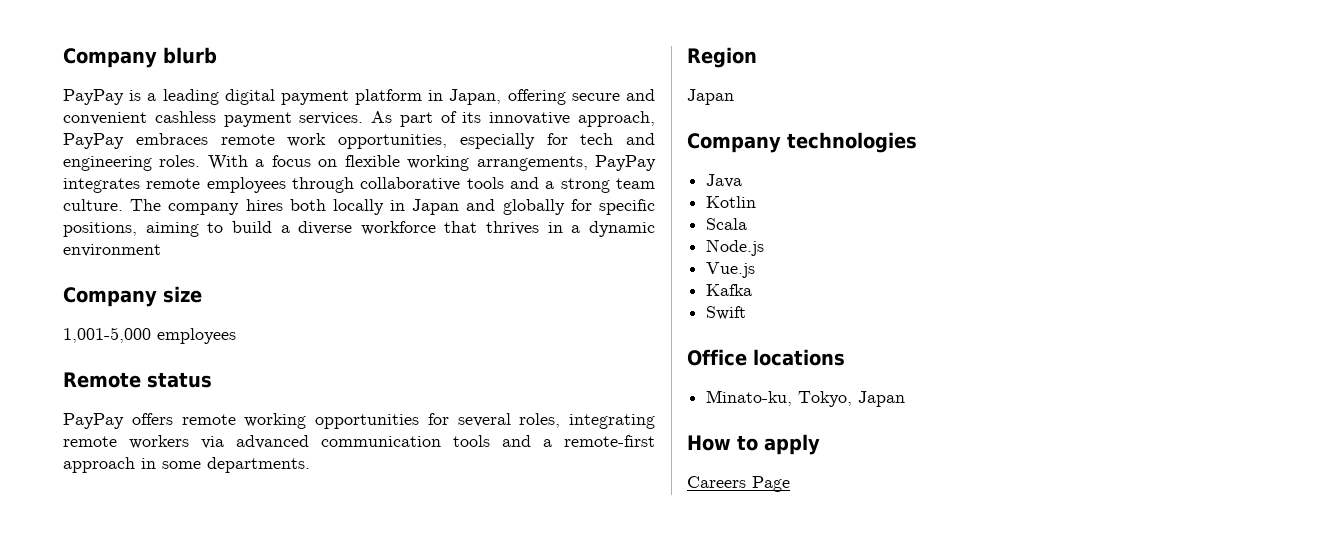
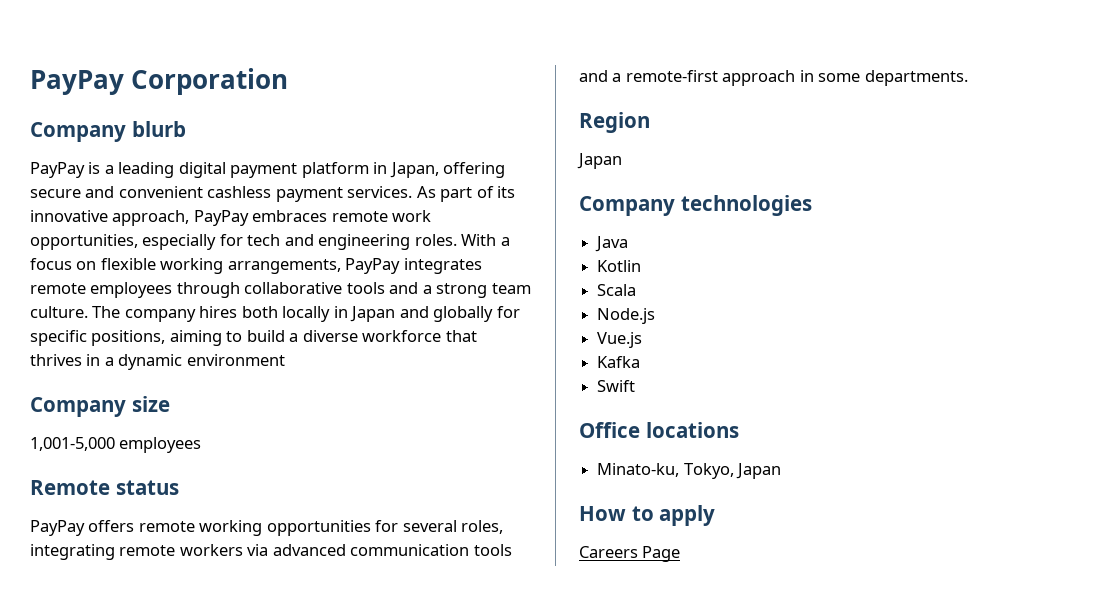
(63, 58) none -> [30,68,289,95] PayPay Corporation //

